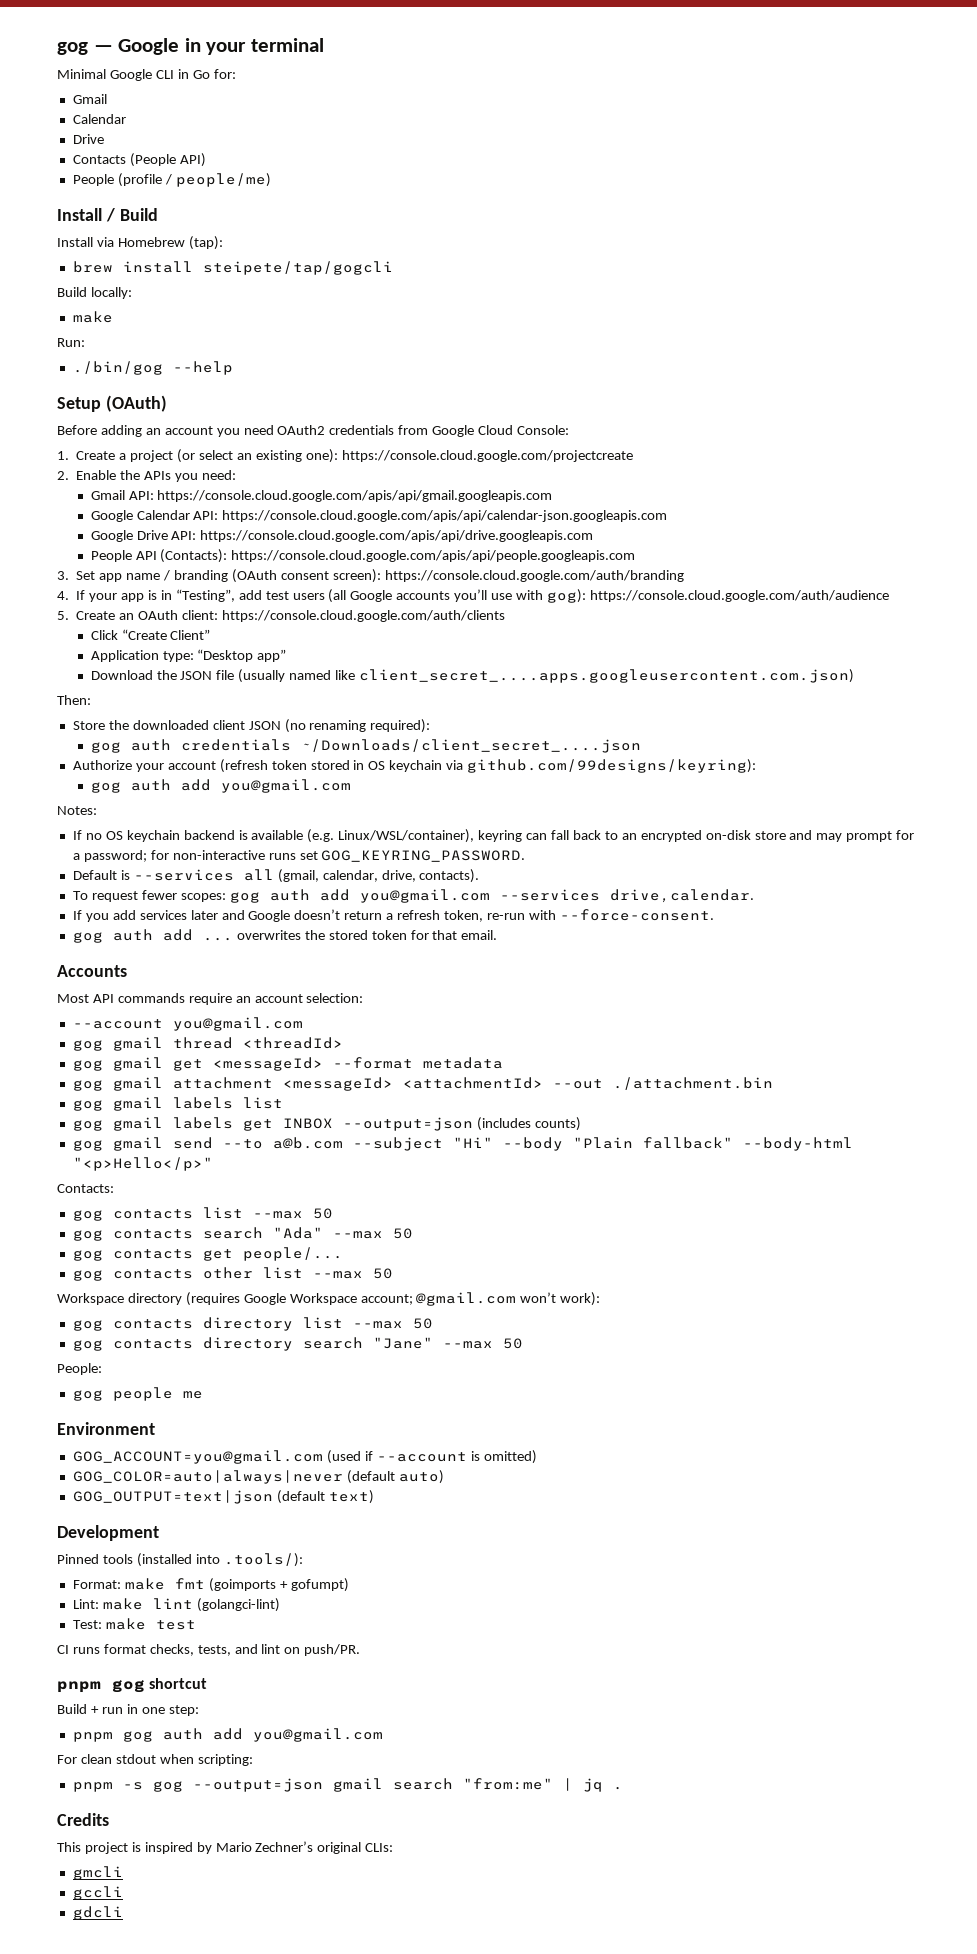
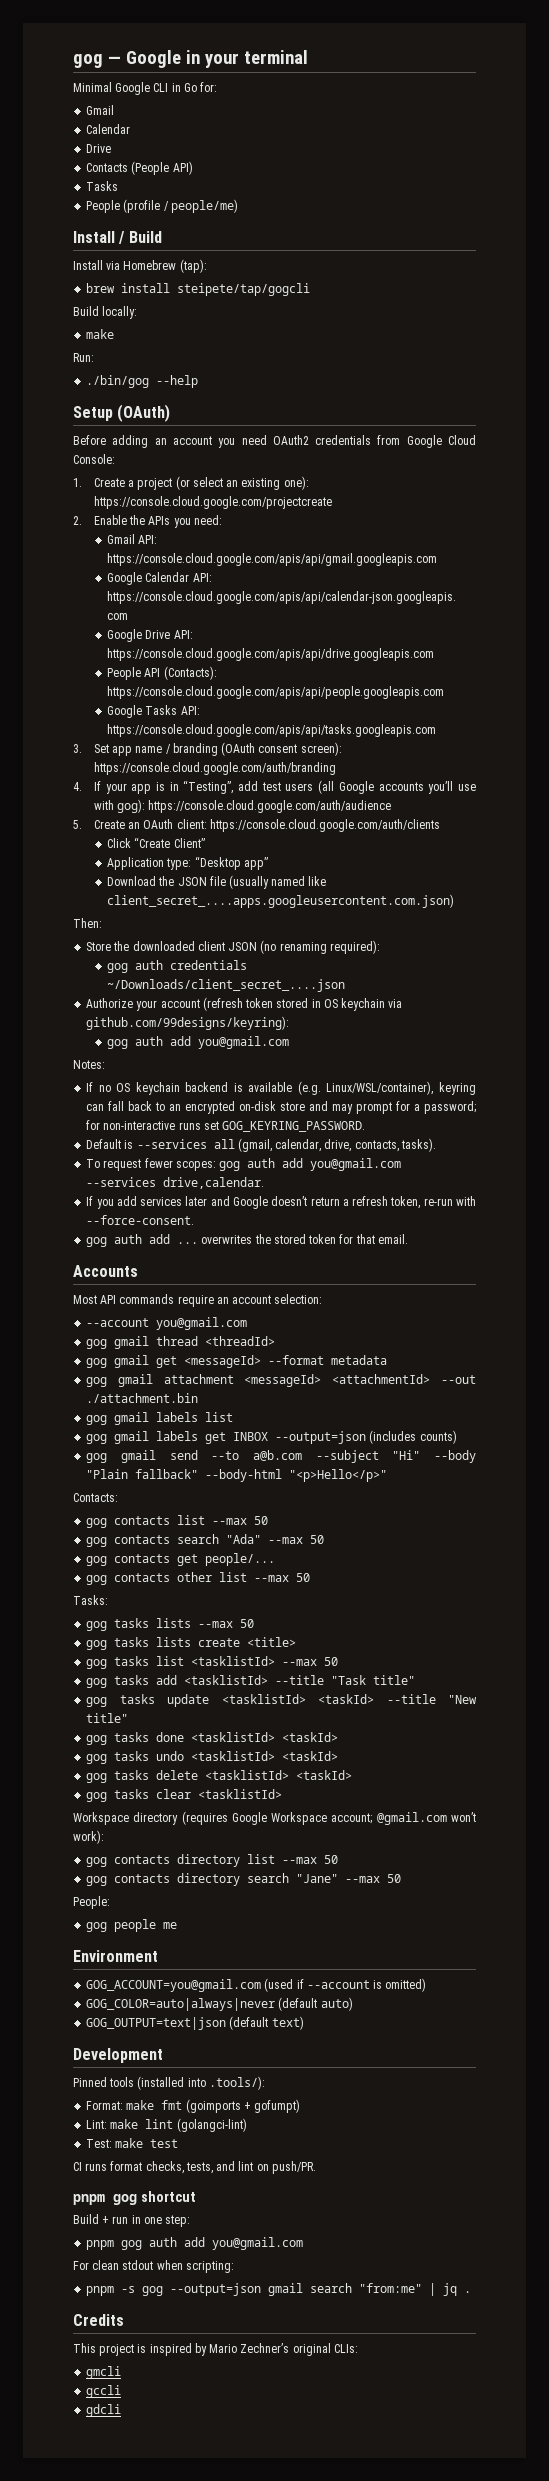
(206, 160) none -> [86,181,119,191] // Tasks
(636, 556) none -> [107,705,200,718] [107,724,437,737] // Google Tasks API: https://console.cloud.google.com/apis/api/tasks.googleapis.com
[419,869,480,883] contacts). -> [354,1138,436,1152] contacts, tasks).
(393, 1273) none -> [73,1595,108,1605] [86,1618,255,1631] [86,1637,297,1650] [86,1656,339,1669] [86,1675,416,1688] [86,1694,478,1707] [86,1713,129,1723] [86,1732,339,1745] [86,1751,339,1764] [86,1770,353,1783] [86,1789,283,1802] // Tasks: // gog tasks lists --max 50 // gog tasks lists create <title> // gog tasks list <tasklistId> --max 50 // gog tasks add <tasklistId> --title "Task title" // gog tasks update <tasklistId> <taskId> --title "New title" // gog tasks done <tasklistId> <taskId> // gog tasks undo <tasklistId> <taskId> // gog tasks delete <tasklistId> <taskId> // gog tasks clear <tasklistId>

